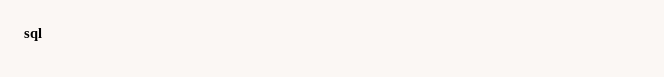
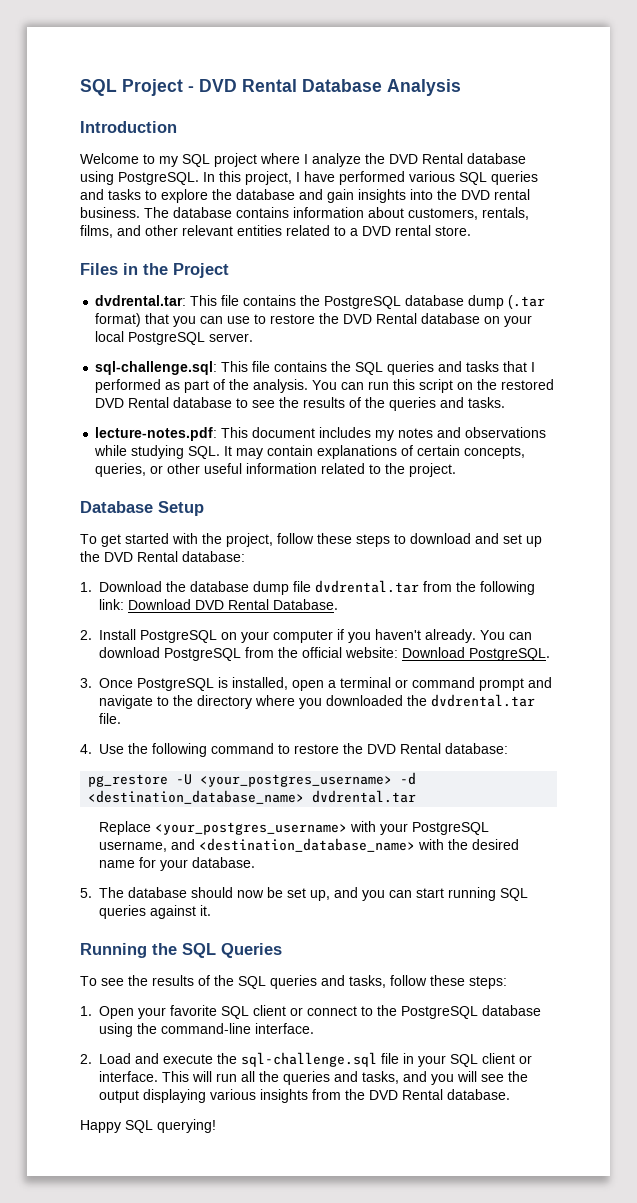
[24,28,42,41] sql -> [80,79,461,96] [80,121,177,133] [80,153,526,167] [80,171,538,185] [80,189,530,203] [80,207,529,220] [80,225,471,238] [80,263,229,278] [95,295,546,309] [95,313,533,327] [95,331,254,345] [95,361,536,375] [95,379,555,393] [95,397,506,411] [95,427,547,441] [94,445,526,459] [95,463,457,477] [80,501,204,516] [80,533,542,547] [80,551,245,562] [80,580,536,595] [99,599,339,610] [80,629,533,643] [99,647,551,661] [80,677,553,691] [99,694,536,709] [99,713,122,724] [80,743,509,757] [88,772,417,787] [88,790,417,804] [99,821,490,835] [99,838,520,852] [99,857,256,871] [80,887,529,901] [99,905,212,919] [80,943,282,958] [80,975,507,989] [80,1005,542,1019] [99,1023,315,1037] [80,1052,533,1067] [99,1071,529,1085] [99,1089,511,1103] [80,1119,216,1133] SQL Project - DVD Rental Database Analysis // Introduction // Welcome to my SQL project where I analyze the DVD Rental database using PostgreSQL. In this project, I have performed various SQL queries and tasks to explore the database and gain insights into the DVD rental business. The database contains information about customers, rentals, films, and other relevant entities related to a DVD rental store. // Files in the Project // dvdrental.tar: This file contains the PostgreSQL database dump (.tar format) that you can use to restore the DVD Rental database on your local PostgreSQL server. // sql-challenge.sql: This file contains the SQL queries and tasks that I performed as part of the analysis. You can run this script on the restored DVD Rental database to see the results of the queries and tasks. // lecture-notes.pdf: This document includes my notes and observations while studying SQL. It may contain explanations of certain concepts, queries, or other useful information related to the project. // Database Setup // To get started with the project, follow these steps to download and set up the DVD Rental database: // 1. Download the database dump file dvdrental.tar from the following link: Download DVD Rental Database. // 2. Install PostgreSQL on your computer if you haven't already. You can download PostgreSQL from the official website: Download PostgreSQL. // 3. Once PostgreSQL is installed, open a terminal or command prompt and navigate to the directory where you downloaded the dvdrental.tar file. // 4. Use the following command to restore the DVD Rental database: // pg_restore -U <your_postgres_username> -d <destination_database_name> dvdrental.tar // Replace <your_postgres_username> with your PostgreSQL username, and <destination_database_name> with the desired name for your database. // 5. The database should now be set up, and you can start running SQL queries against it. // Running the SQL Queries // To see the results of the SQL queries and tasks, follow these steps: // 1. Open your favorite SQL client or connect to the PostgreSQL database using the command-line interface. // 2. Load and execute the sql-challenge.sql file in your SQL client or interface. This will run all the queries and tasks, and you will see the output displaying various insights from the DVD Rental database. // Happy SQL querying!

